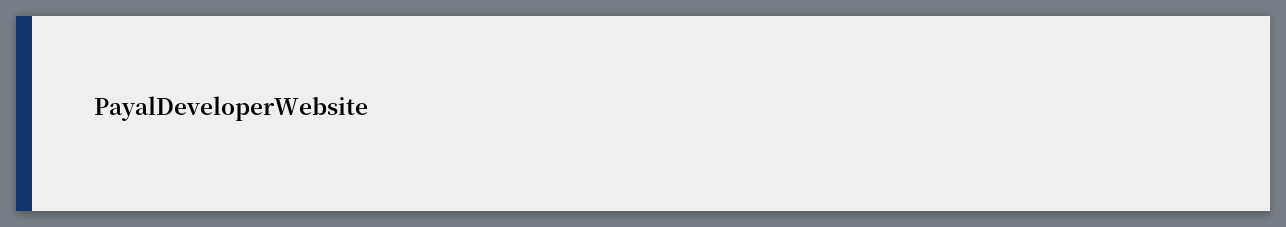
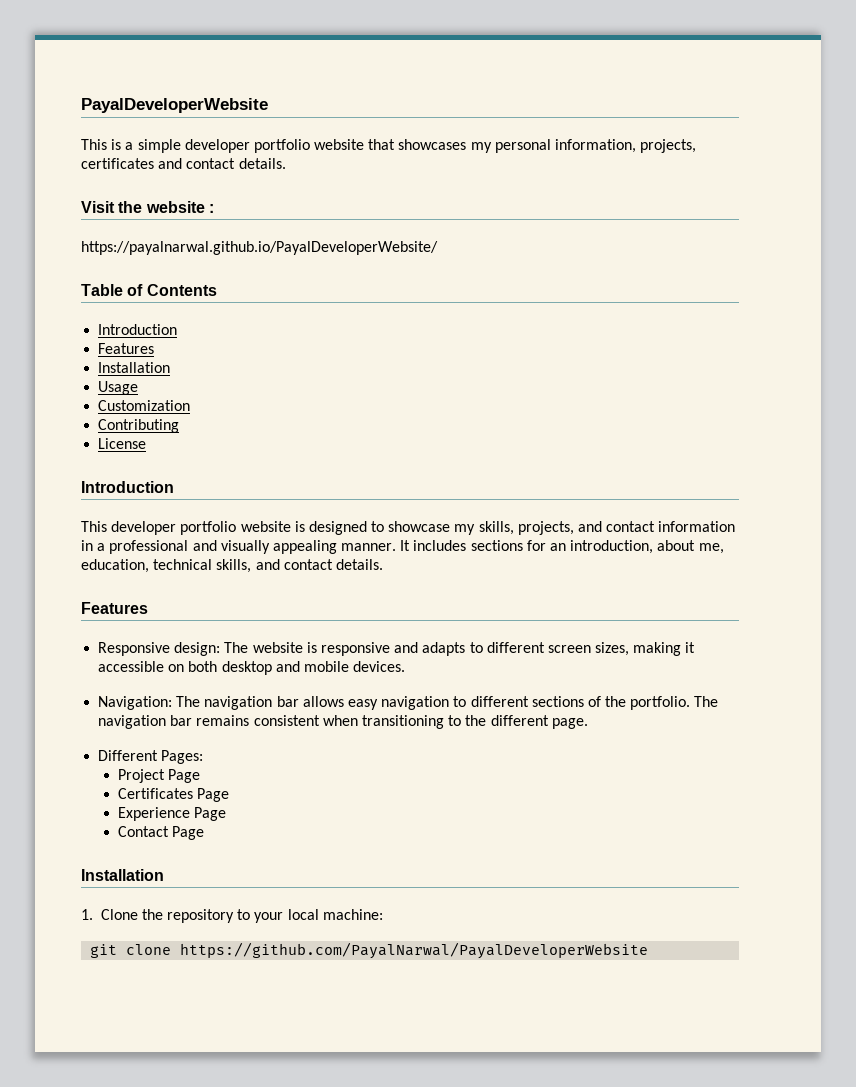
(368, 108) none -> [81,139,697,153] [81,158,286,169] [81,201,214,213] [81,241,438,255] [81,284,217,296] [98,324,178,335] [98,343,155,354] [98,362,171,373] [98,381,139,395] [98,400,191,411] [98,419,180,433] [98,438,147,449] [81,481,174,493] [81,521,736,535] [81,540,724,554] [81,559,383,573] [81,602,148,614] [98,642,696,656] [98,661,406,675] [98,696,719,710] [98,715,588,729] [98,750,204,764] [117,769,200,783] [117,788,229,802] [117,807,226,821] [117,826,204,840] [81,869,164,881] [81,909,383,923] [90,942,649,959] // This is a simple developer portfolio website that showcases my personal information, projects, certificates and contact details. // Visit the website : // https://payalnarwal.github.io/PayalDeveloperWebsite/ // Table of Contents // Introduction // Features // Installation // Usage // Customization // Contributing // License // Introduction // This developer portfolio website is designed to showcase my skills, projects, and contact information in a professional and visually appealing manner. It includes sections for an introduction, about me, education, technical skills, and contact details. // Features // Responsive design: The website is responsive and adapts to different screen sizes, making it accessible on both desktop and mobile devices. // Navigation: The navigation bar allows easy navigation to different sections of the portfolio. The navigation bar remains consistent when transitioning to the different page. // Different Pages: // Project Page // Certificates Page // Experience Page // Contact Page // Installation // 1. Clone the repository to your local machine: // git clone https://github.com/PayalNarwal/PayalDeveloperWebsite

